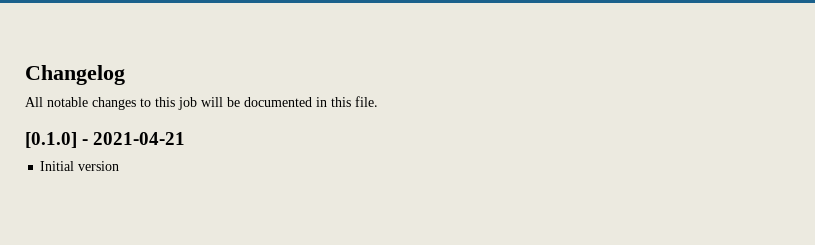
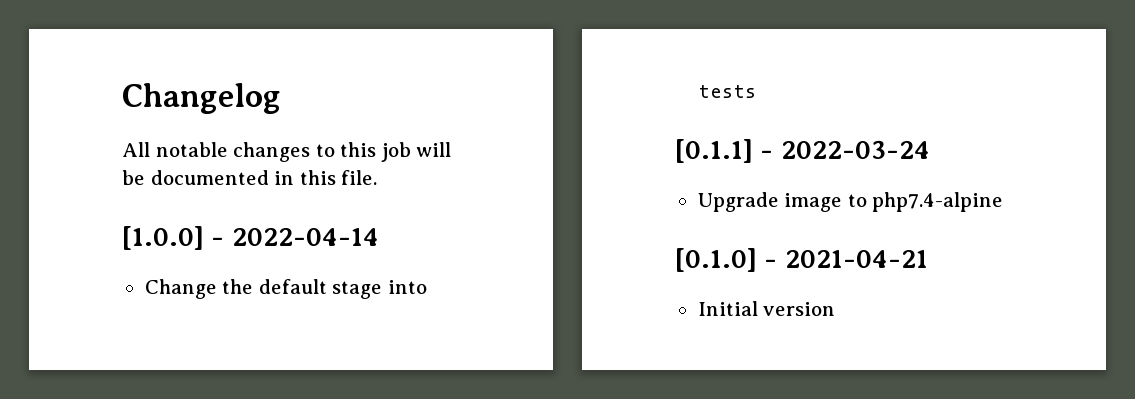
(378, 101) none -> [122,226,379,250] [144,279,427,299] [697,85,756,98] [675,139,930,163] [697,192,1004,212] // [1.0.0] - 2022-04-14 // Change the default stage into tests // [0.1.1] - 2022-03-24 // Upgrade image to php7.4-alpine

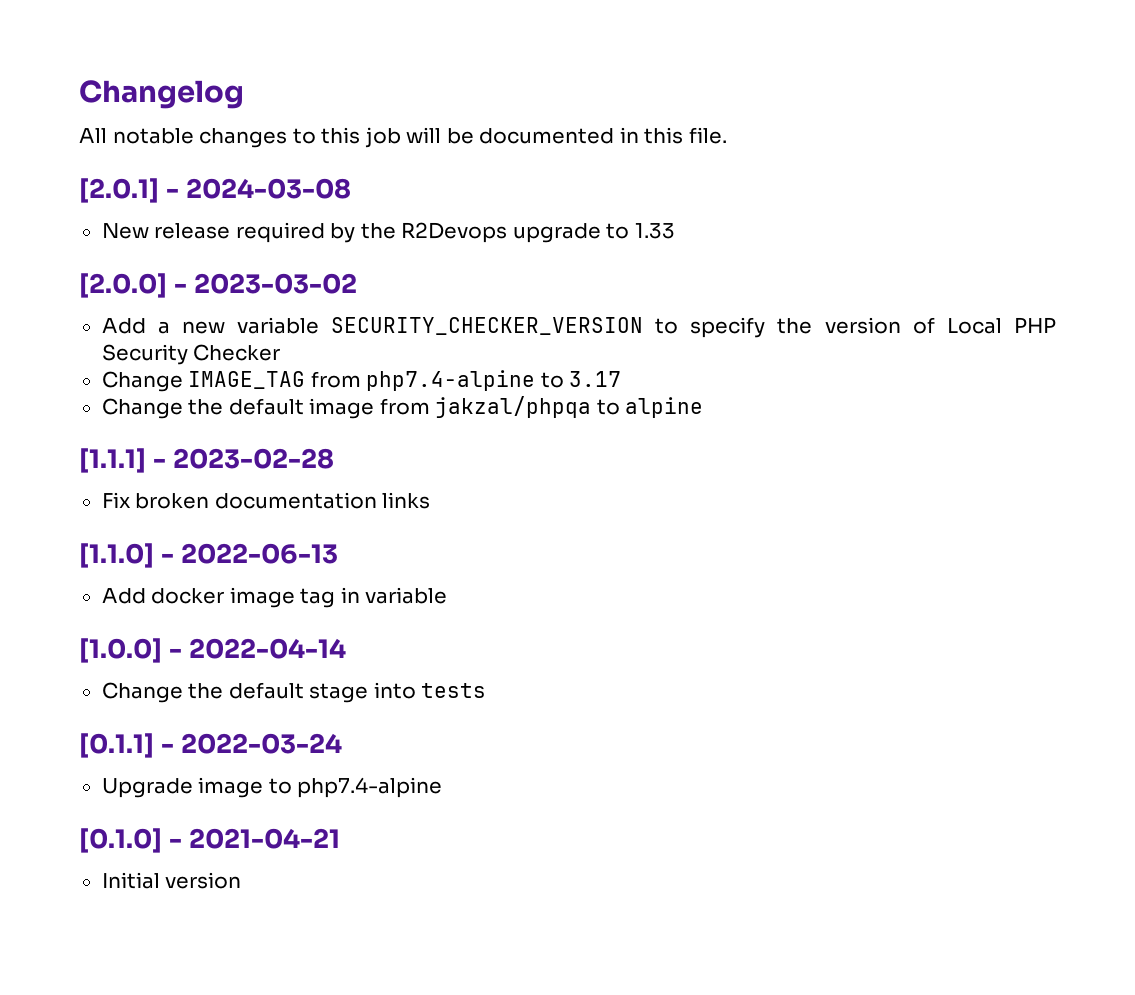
(378, 177) none -> [79,178,351,203] [101,222,675,243] [79,273,357,298] [101,317,1056,338] [101,344,281,365] [101,370,622,392] [101,396,704,419] [79,448,334,473] [101,492,431,509] [79,543,338,568] [101,587,448,608] // [2.0.1] - 2024-03-08 // New release required by the R2Devops upgrade to 1.33 // [2.0.0] - 2023-03-02 // Add a new variable SECURITY_CHECKER_VERSION to specify the version of Local PHP Security Checker // Change IMAGE_TAG from php7.4-alpine to 3.17 // Change the default image from jakzal/phpqa to alpine // [1.1.1] - 2023-02-28 // Fix broken documentation links // [1.1.0] - 2022-06-13 // Add docker image tag in variable

